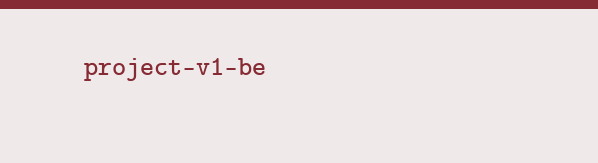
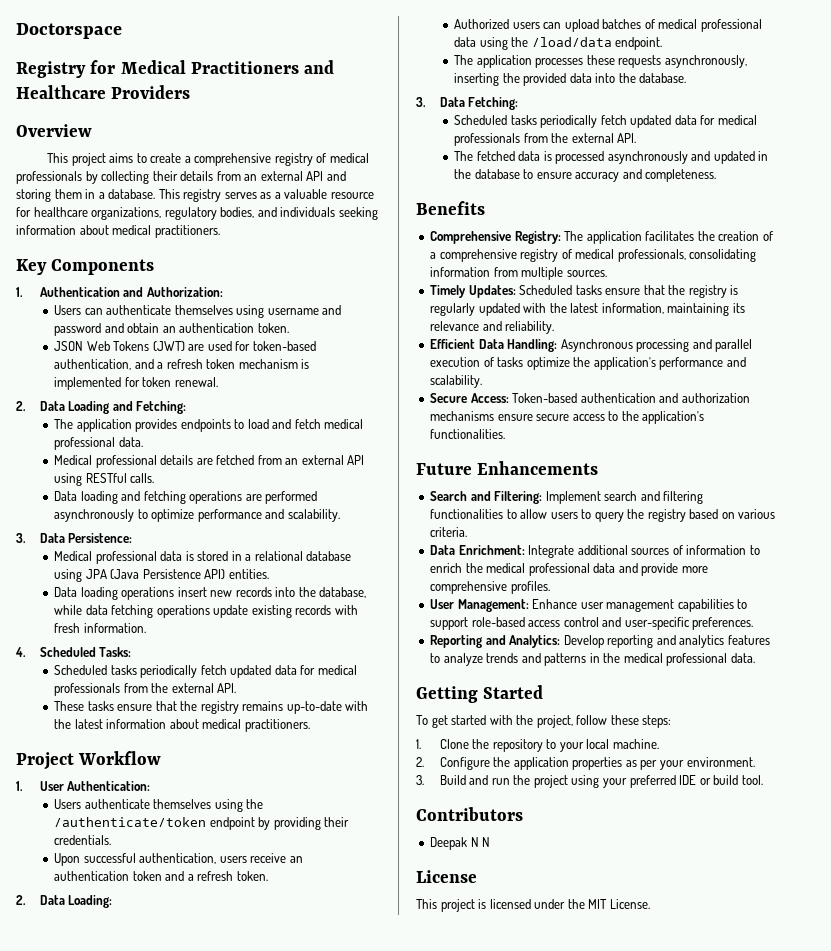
[84,58,266,81] project-v1-be -> [16,23,122,39] [16,60,335,78] [16,85,191,99] [16,124,92,137] [47,153,369,166] [16,171,346,184] [16,189,374,202] [16,207,378,220] [16,225,220,238] [16,259,155,275] [16,287,223,297] [54,305,342,318] [54,323,289,336] [54,341,316,351] [54,359,310,370] [54,377,218,390] [16,401,187,414] [54,419,364,432] [54,437,143,450] [54,455,365,468] [54,473,155,486] [54,491,318,504] [54,509,340,522] [16,533,133,543] [54,551,352,564] [54,569,269,582] [54,587,367,600] [54,605,358,618] [54,623,146,633] [15,647,132,657] [54,665,357,678] [54,683,237,696] [54,701,369,714] [54,719,310,732] [16,751,162,770] [16,781,151,791] [54,799,264,812] [54,817,350,830] [54,835,112,845] [54,853,303,866] [54,871,268,881] [16,895,113,908] [454,19,762,32] [454,37,663,50] [454,55,747,68] [454,73,687,86] [416,97,519,110] [454,115,757,128] [454,133,637,146] [454,151,769,164] [454,169,717,182] [416,201,485,215] [430,231,773,244] [430,249,757,262] [430,267,607,280] [430,285,739,298] [430,303,745,316] [430,321,555,334] [430,339,753,352] [430,357,746,370] [430,375,483,388] [430,393,750,403] [430,411,705,424] [430,429,506,439] [416,461,599,475] [430,491,704,504] [430,509,776,522] [430,527,468,537] [430,545,760,558] [430,563,708,576] [430,581,550,594] [430,599,748,612] [430,617,754,630] [430,635,770,648] [430,653,755,666] [416,685,544,703] [416,715,672,728] [416,739,659,752] [416,757,755,770] [416,775,763,788] [416,807,523,821] [430,837,491,850] [416,870,477,883] [416,899,650,912] Doctorspace // Registry for Medical Practitioners and Healthcare Providers // Overview // This project aims to create a comprehensive registry of medical professionals by collecting their details from an external API and storing them in a database. This registry serves as a valuable resource for healthcare organizations, regulatory bodies, and individuals seeking information about medical practitioners. // Key Components // 1. Authentication and Authorization: // Users can authenticate themselves using username and password and obtain an authentication token. // JSON Web Tokens (JWT) are used for token-based authentication, and a refresh token mechanism is implemented for token renewal. // 2. Data Loading and Fetching: // The application provides endpoints to load and fetch medical professional data. // Medical professional details are fetched from an external API using RESTful calls. // Data loading and fetching operations are performed asynchronously to optimize performance and scalability. // 3. Data Persistence: // Medical professional data is stored in a relational database using JPA (Java Persistence API) entities. // Data loading operations insert new records into the database, while data fetching operations update existing records with fresh information. // 4. Scheduled Tasks: // Scheduled tasks periodically fetch updated data for medical professionals from the external API. // These tasks ensure that the registry remains up-to-date with the latest information about medical practitioners. // Project Workflow // 1. User Authentication: // Users authenticate themselves using the /authenticate/token endpoint by providing their credentials. // Upon successful authentication, users receive an authentication token and a refresh token. // 2. Data Loading: // Authorized users can upload batches of medical professional data using the /load/data endpoint. // The application processes these requests asynchronously, inserting the provided data into the database. // 3. Data Fetching: // Scheduled tasks periodically fetch updated data for medical professionals from the external API. // The fetched data is processed asynchronously and updated in the database to ensure accuracy and completeness. // Benefits // Comprehensive Registry: The application facilitates the creation of a comprehensive registry of medical professionals, consolidating information from multiple sources. // Timely Updates: Scheduled tasks ensure that the registry is regularly updated with the latest information, maintaining its relevance and reliability. // Efficient Data Handling: Asynchronous processing and parallel execution of tasks optimize the application's performance and scalability. // Secure Access: Token-based authentication and authorization mechanisms ensure secure access to the application's functionalities. // Future Enhancements // Search and Filtering: Implement search and filtering functionalities to allow users to query the registry based on various criteria. // Data Enrichment: Integrate additional sources of information to enrich the medical professional data and provide more comprehensive profiles. // User Management: Enhance user management capabilities to support role-based access control and user-specific preferences. // Reporting and Analytics: Develop reporting and analytics features to analyze trends and patterns in the medical professional data. // Getting Started // To get started with the project, follow these steps: // 1. Clone the repository to your local machine. // 2. Configure the application properties as per your environment. // 3. Build and run the project using your preferred IDE or build tool. // Contributors // Deepak N N // License // This project is licensed under the MIT License.

